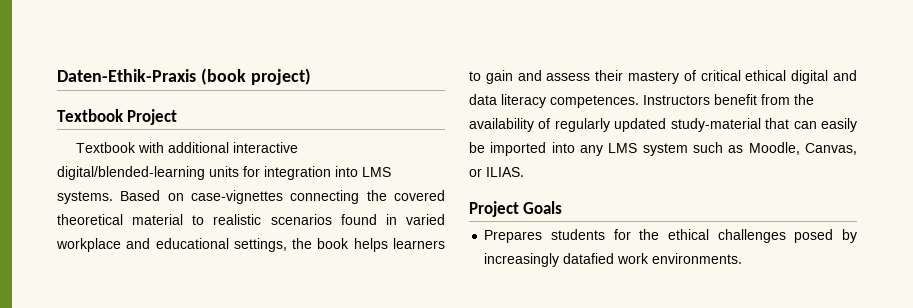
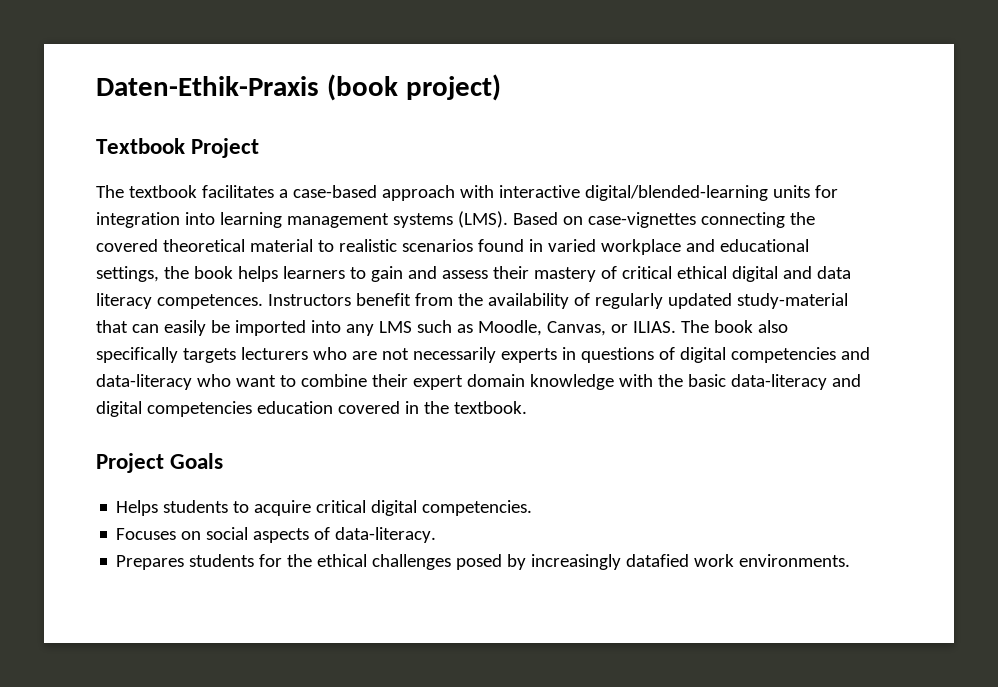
[76,142,230,153] Textbook with additional -> [96,185,494,201] The textbook facilitates a case-based approach with
[362,167,391,177] [57,191,113,204] LMS systems. -> [219,211,508,228] learning management systems (LMS).
[642,143,688,156] system -> (412, 327) none
[469,201,563,217] // Project Goals -> [680,320,788,333] [96,347,870,363] [96,374,861,390] [96,401,527,417] [96,453,224,473] [116,500,533,516] [116,527,437,543] The book also specifically targets lecturers who are not necessarily experts in questions of digital competencies and data-literacy who want to combine their expert domain knowledge with the basic data-literacy and digital competencies education covered in the textbook. // Project Goals // Helps students to acquire critical digital competencies. // Focuses on social aspects of data-literacy.

